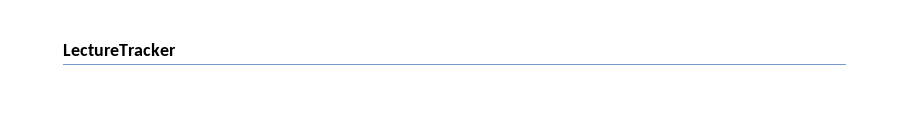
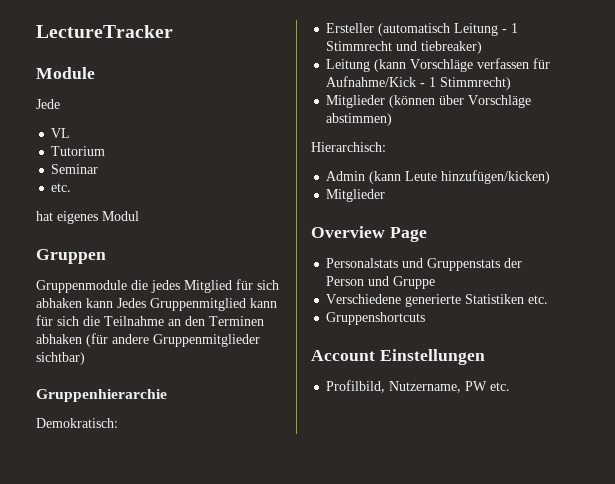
(176, 49) none -> [36,67,95,79] [36,99,60,109] [51,128,71,138] [51,146,106,156] [51,164,99,174] [51,183,72,192] [36,211,139,224] [36,249,106,264] [36,279,279,293] [36,298,277,311] [36,315,264,326] [36,333,260,347] [36,352,85,365] [36,389,167,402] [36,418,118,428] [326,23,519,36] [326,41,483,54] [326,58,551,72] [326,76,512,90] [326,95,532,108] [326,113,393,126] [311,142,386,152] [326,170,551,184] [326,189,386,202] [311,226,427,242] [326,258,523,271] [326,276,436,289] [326,294,549,307] [326,312,426,325] [311,349,485,365] [326,380,511,393] // Module // Jede // VL // Tutorium // Seminar // etc. // hat eigenes Modul // Gruppen // Gruppenmodule die jedes Mitglied für sich abhaken kann Jedes Gruppenmitglied kann für sich die Teilnahme an den Terminen abhaken (für andere Gruppenmitglieder sichtbar) // Gruppenhierarchie // Demokratisch: // Ersteller (automatisch Leitung - 1 Stimmrecht und tiebreaker) // Leitung (kann Vorschläge verfassen für Aufnahme/Kick - 1 Stimmrecht) // Mitglieder (können über Vorschläge abstimmen) // Hierarchisch: // Admin (kann Leute hinzufügen/kicken) // Mitglieder // Overview Page // Personalstats und Gruppenstats der Person und Gruppe // Verschiedene generierte Statistiken etc. // Gruppenshortcuts // Account Einstellungen // Profilbild, Nutzername, PW etc.

